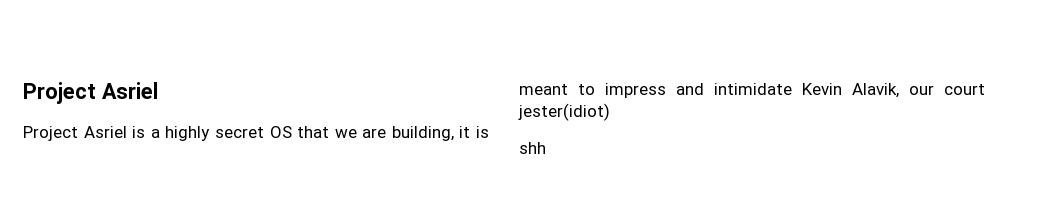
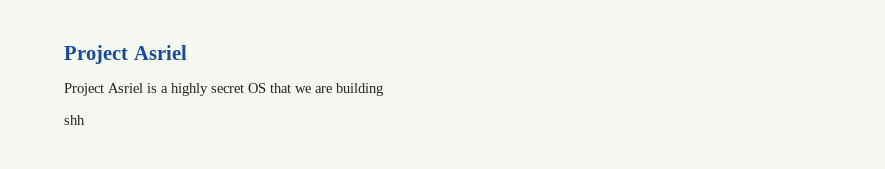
[391,126,489,141] [519,83,985,98] [518,103,610,121] building, it is meant to impress and intimidate Kevin Alavik, our court jester(idiot) -> [336,83,383,96] building

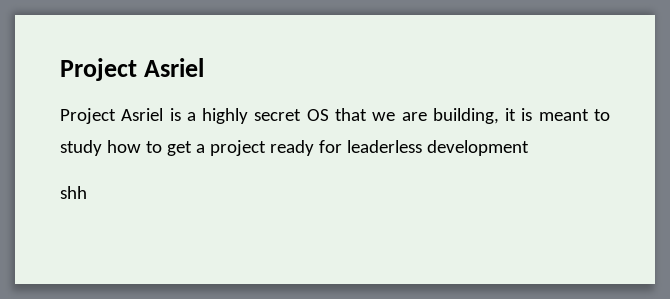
[336,83,383,96] building -> [432,108,610,124] [60,140,529,156] building, it is meant to study how to get a project ready for leaderless development

